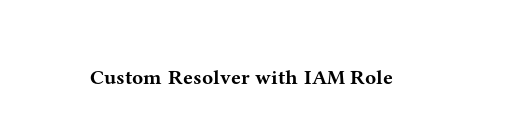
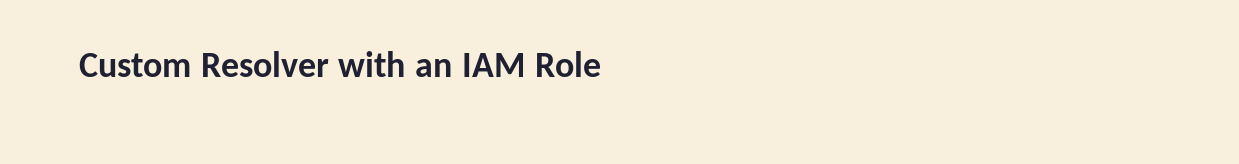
(299, 77) none -> [415,59,453,77] an

